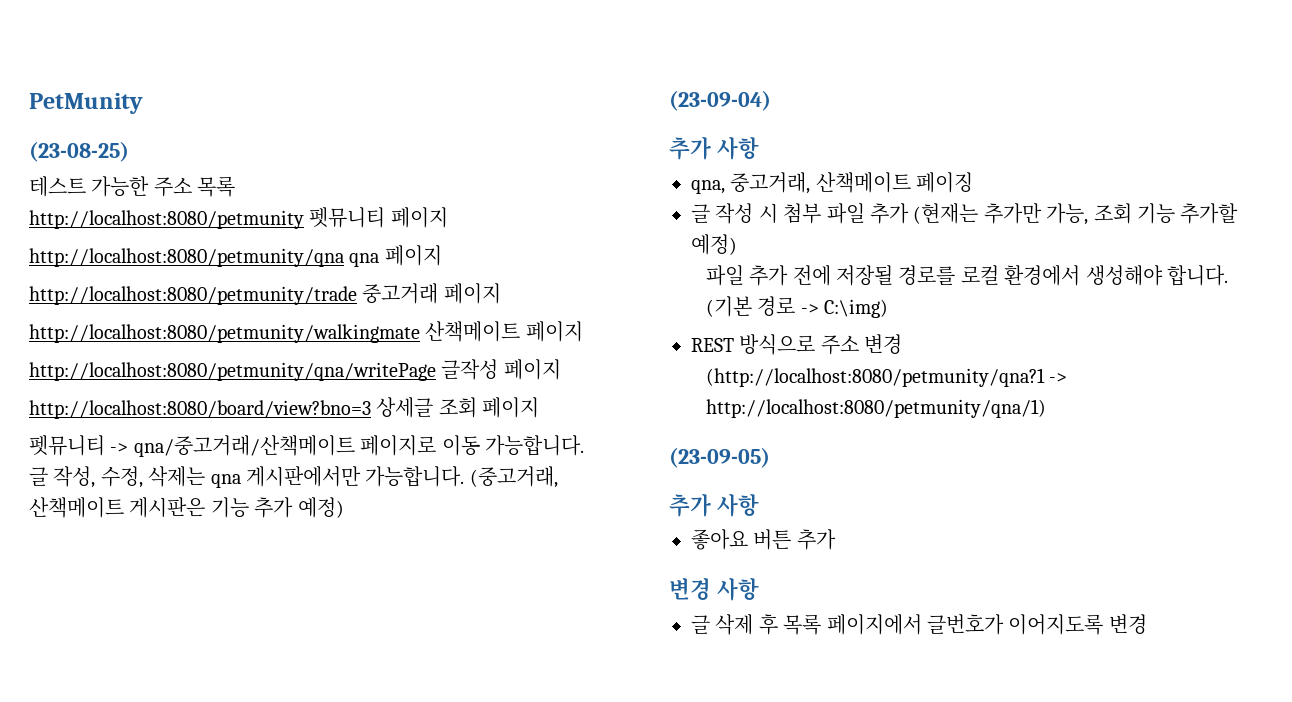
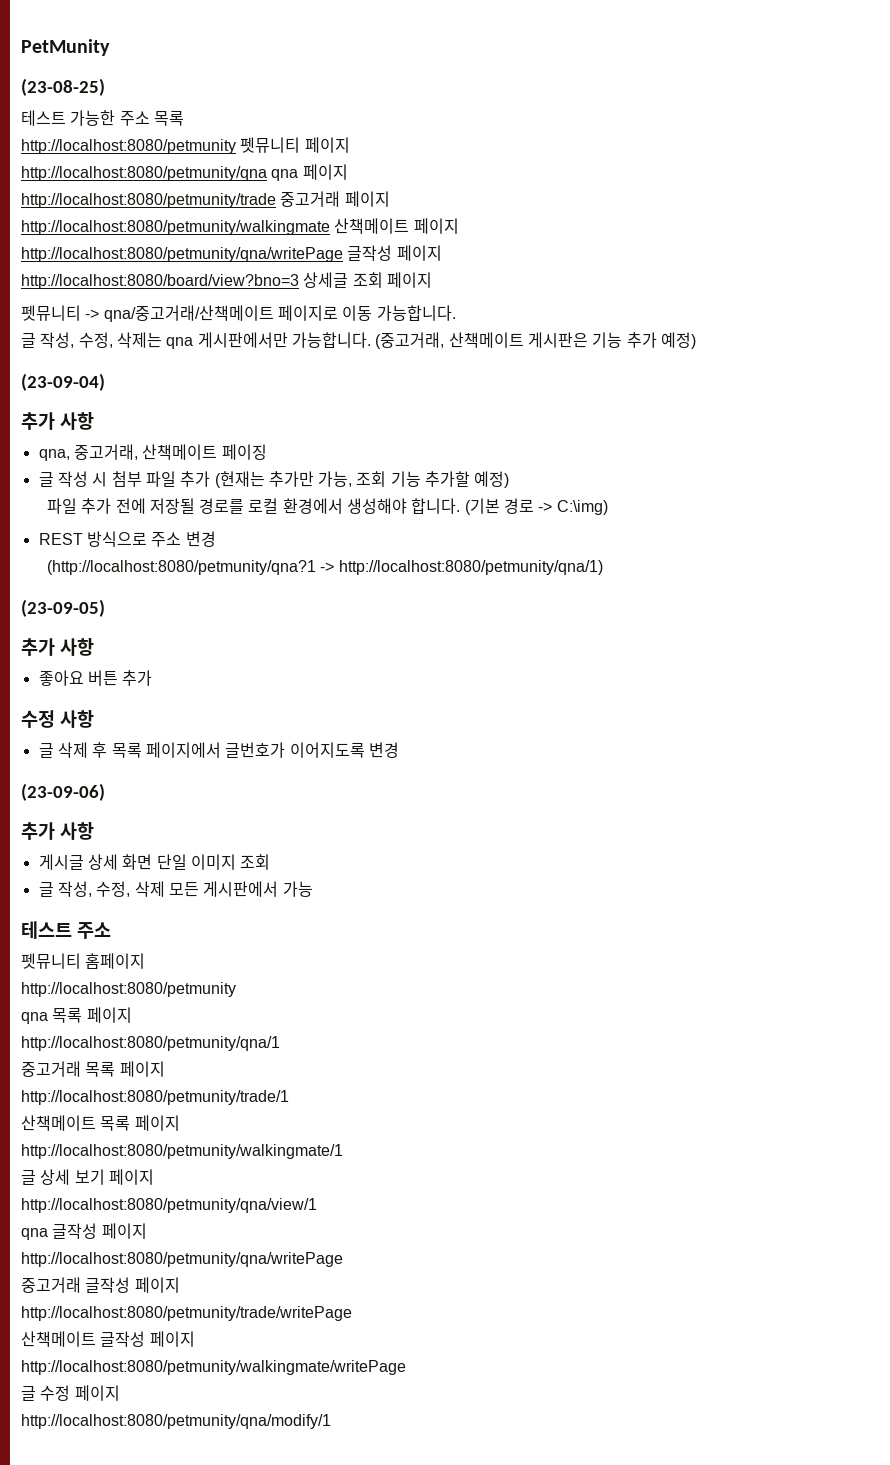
[669,578,711,600] 변경 -> [21,710,55,728] 수정
(1147, 624) none -> [21,783,105,801] [21,822,94,840] [38,854,271,870] [38,881,313,897] [21,921,111,939] [21,953,146,969] [21,982,236,997] [21,1007,132,1024] [21,1036,280,1051] [21,1061,165,1077] [21,1090,289,1105] [21,1115,180,1131] [21,1144,343,1159] [21,1169,154,1185] [21,1198,317,1213] [21,1223,147,1240] [21,1252,343,1267] [21,1277,180,1293] [21,1306,352,1321] [21,1331,195,1347] [21,1360,406,1375] [21,1385,120,1401] [21,1414,331,1429] // (23-09-06) // 추가 사항 // 게시글 상세 화면 단일 이미지 조회 // 글 작성, 수정, 삭제 모든 게시판에서 가능 // 테스트 주소 // 펫뮤니티 홈페이지 // http://localhost:8080/petmunity // qna 목록 페이지 // http://localhost:8080/petmunity/qna/1 // 중고거래 목록 페이지 // http://localhost:8080/petmunity/trade/1 // 산책메이트 목록 페이지 // http://localhost:8080/petmunity/walkingmate/1 // 글 상세 보기 페이지 // http://localhost:8080/petmunity/qna/view/1 // qna 글작성 페이지 // http://localhost:8080/petmunity/qna/writePage // 중고거래 글작성 페이지 // http://localhost:8080/petmunity/trade/writePage // 산책메이트 글작성 페이지 // http://localhost:8080/petmunity/walkingmate/writePage // 글 수정 페이지 // http://localhost:8080/petmunity/qna/modify/1

